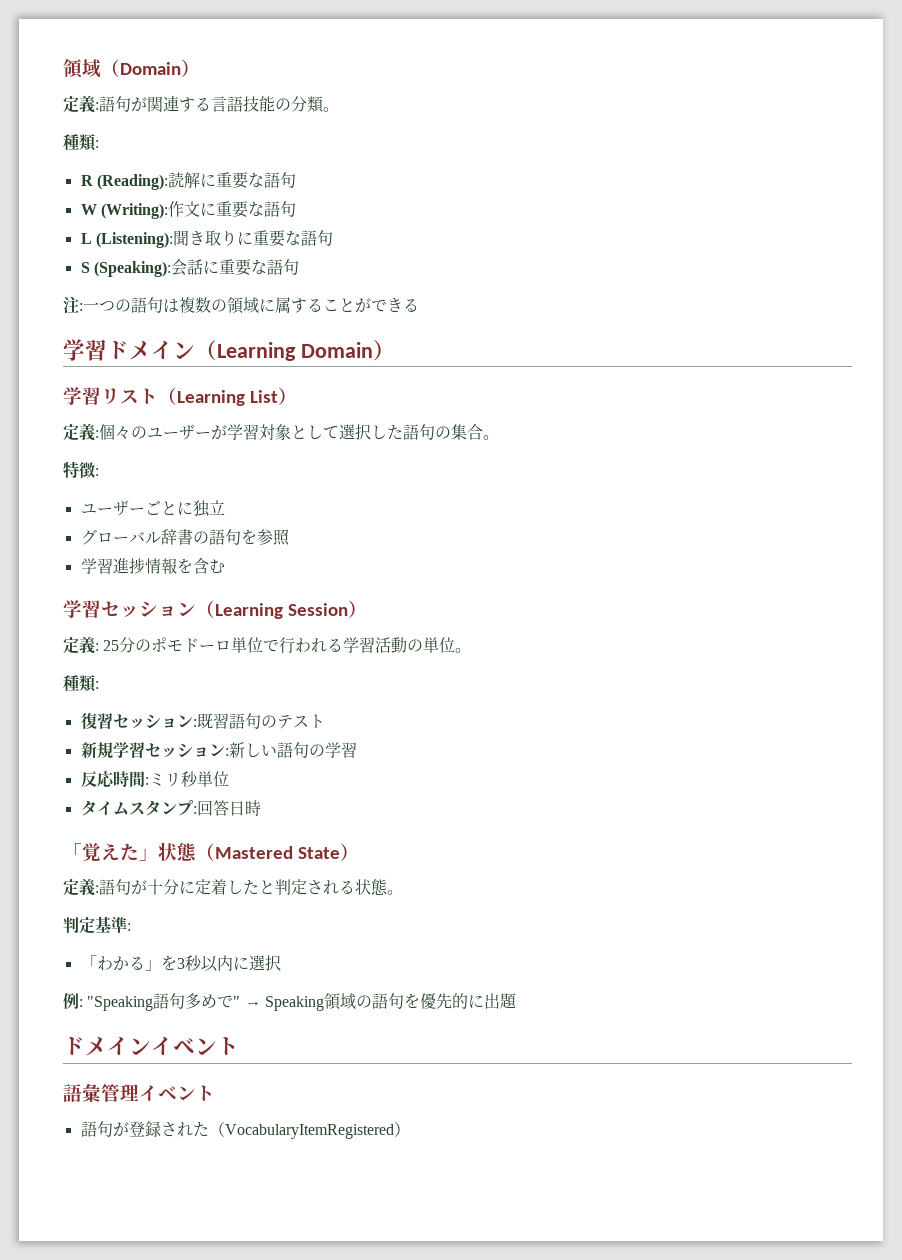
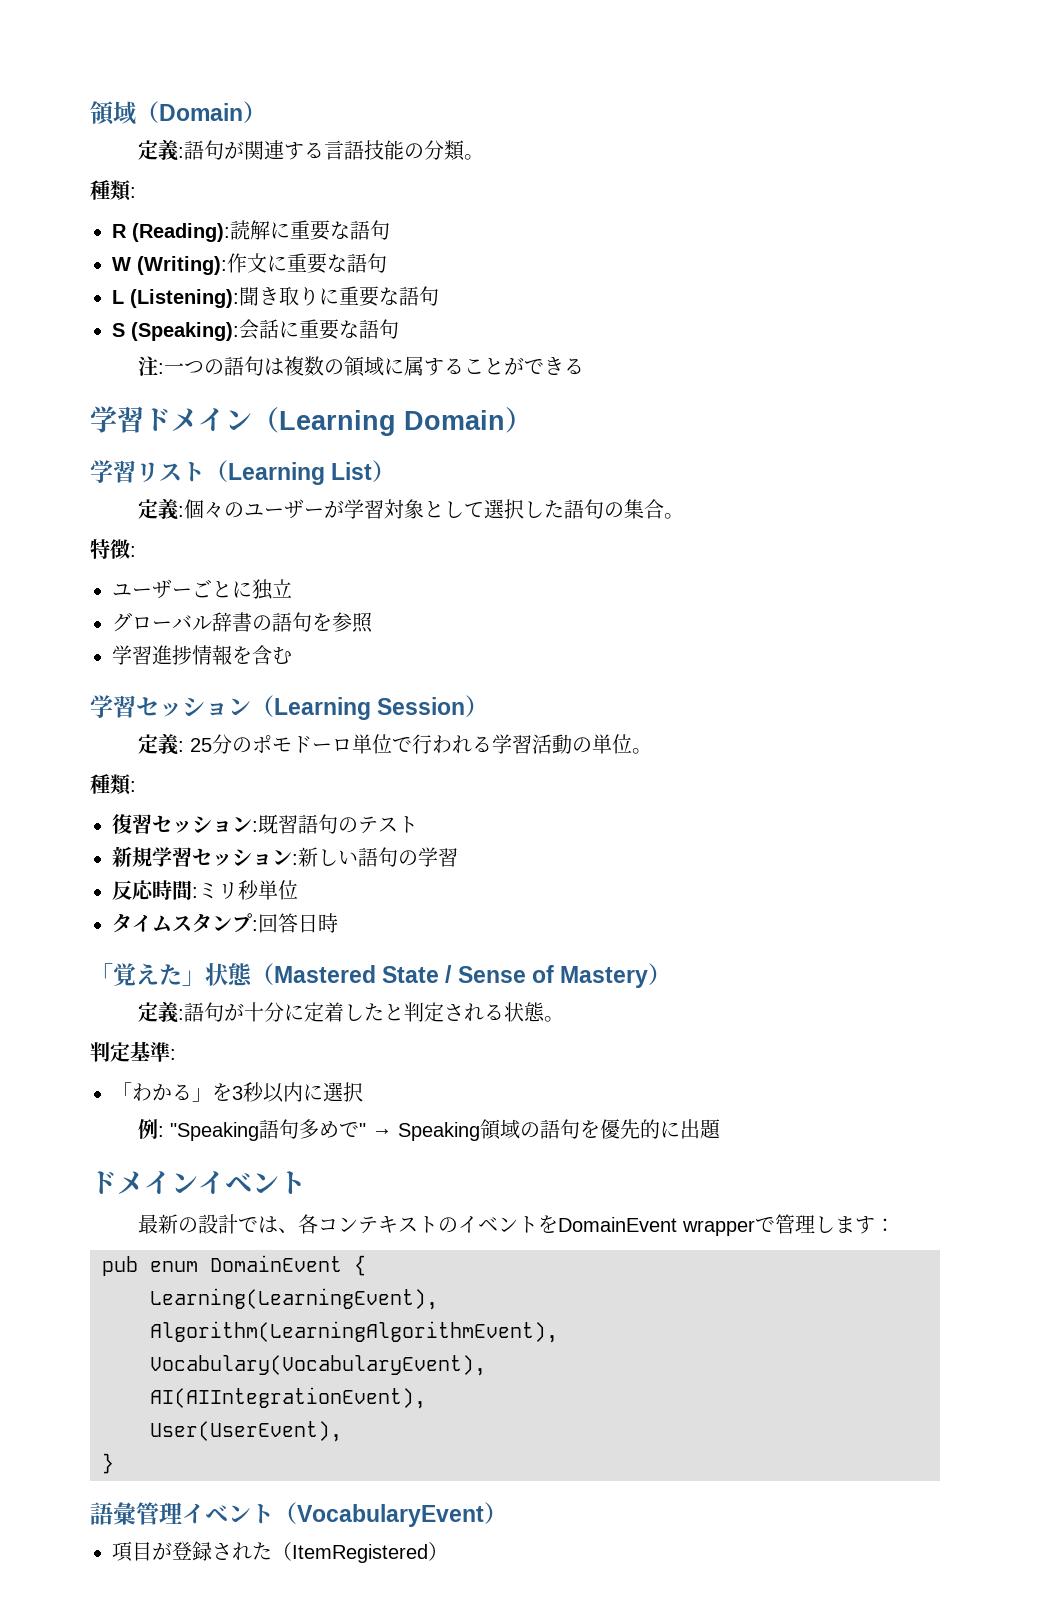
(340, 853) none -> [445,965,649,988] / Sense of Mastery
(239, 1046) none -> [138,1214,896,1236] [102,1255,366,1276] [150,1288,438,1310] [150,1321,558,1343] [150,1355,486,1376] [150,1387,426,1409] [150,1421,342,1442] [102,1453,114,1474] // 最新の設計では、各コンテキストのイベントをDomainEvent wrapperで管理します： // pub enum DomainEvent { // Learning(LearningEvent), // Algorithm(LearningAlgorithmEvent), // Vocabulary(VocabularyEvent), // AI(AIIntegrationEvent), // User(UserEvent), // }
[80,1121,113,1137] // 語句 -> [274,1502,507,1527] [112,1541,152,1562] （VocabularyEvent） // 項目
[224,1124,394,1139] VocabularyItemRegistered -> [292,1544,428,1563] ItemRegistered

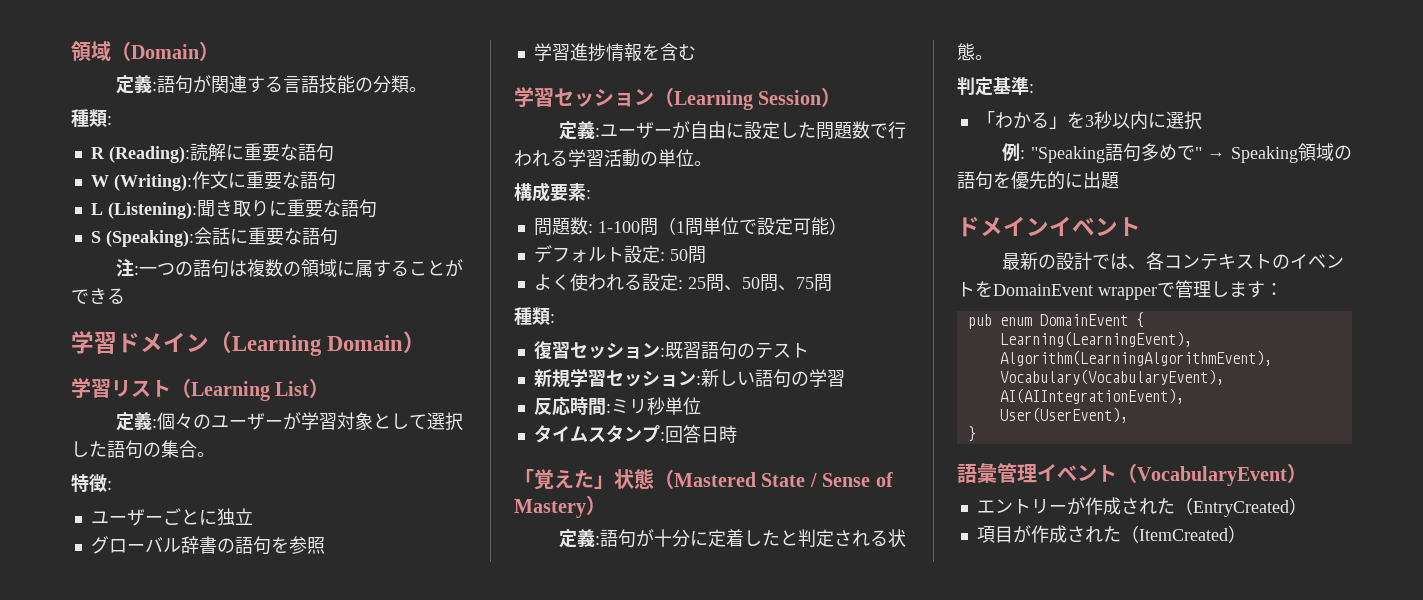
[190,734,393,754] 25分のポモドーロ単位 -> [600,121,871,140] ユーザーが自由に設定した問題数
(653, 751) none -> [514,182,591,202] [533,217,847,236] [533,245,706,264] [533,273,832,292] // 構成要素: // 問題数: 1-100問（1問単位で設定可能） // デフォルト設定: 50問 // よく使われる設定: 25問、50問、75問
[112,1541,448,1563] 項目が登録された（ItemRegistered） -> [976,497,1307,517] [976,525,1246,543] エントリーが作成された（EntryCreated） // 項目が作成された（ItemCreated）

